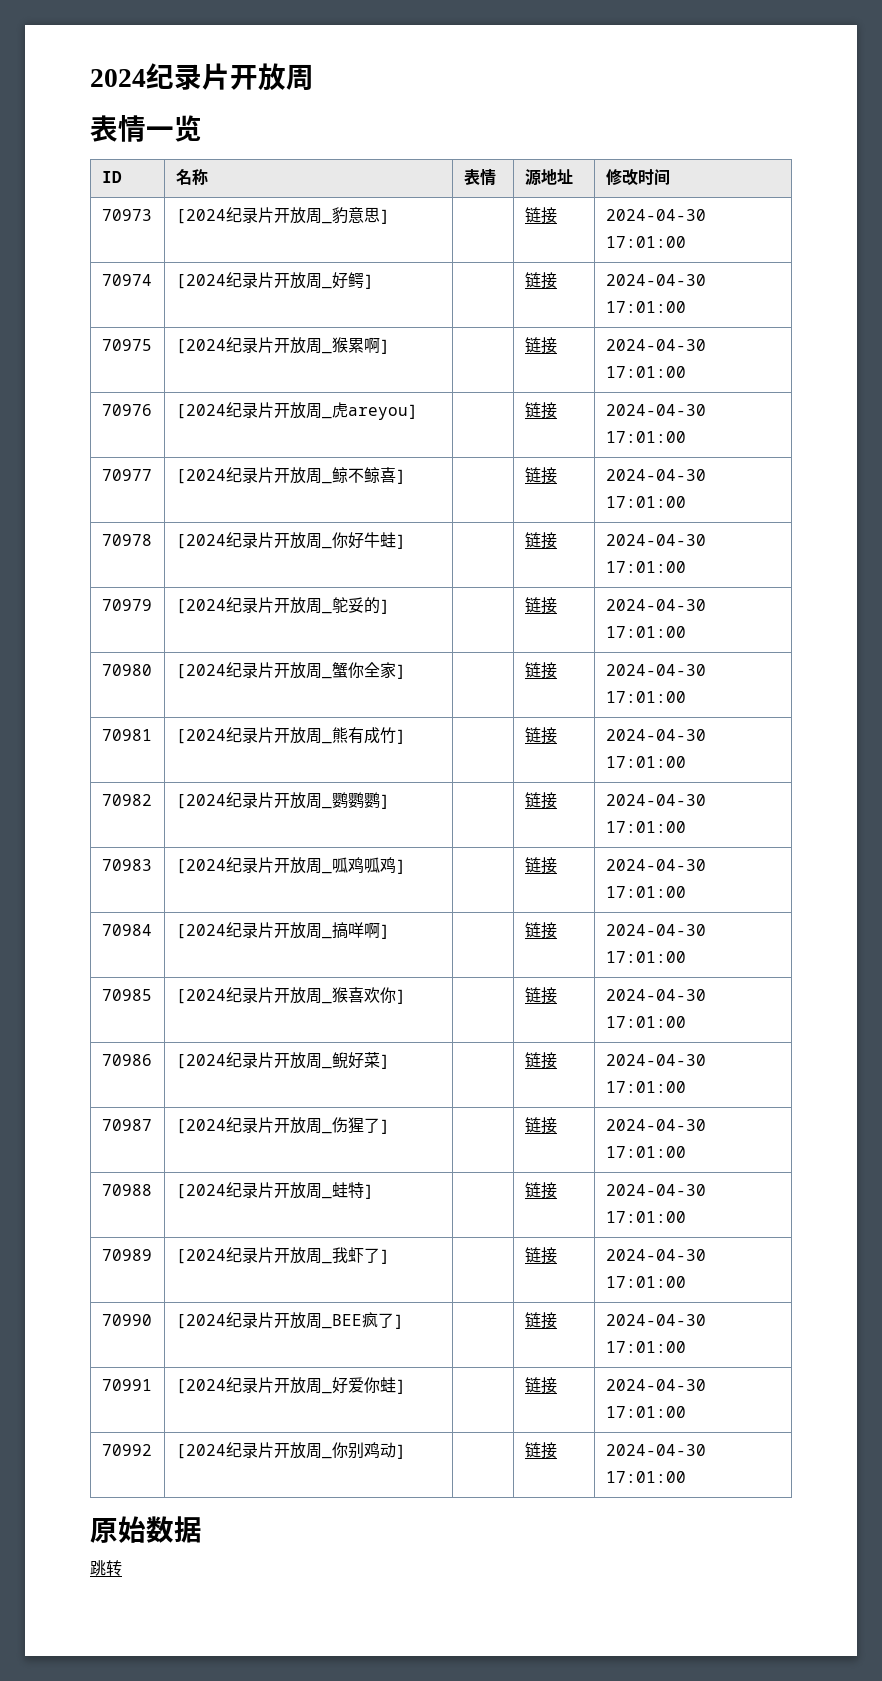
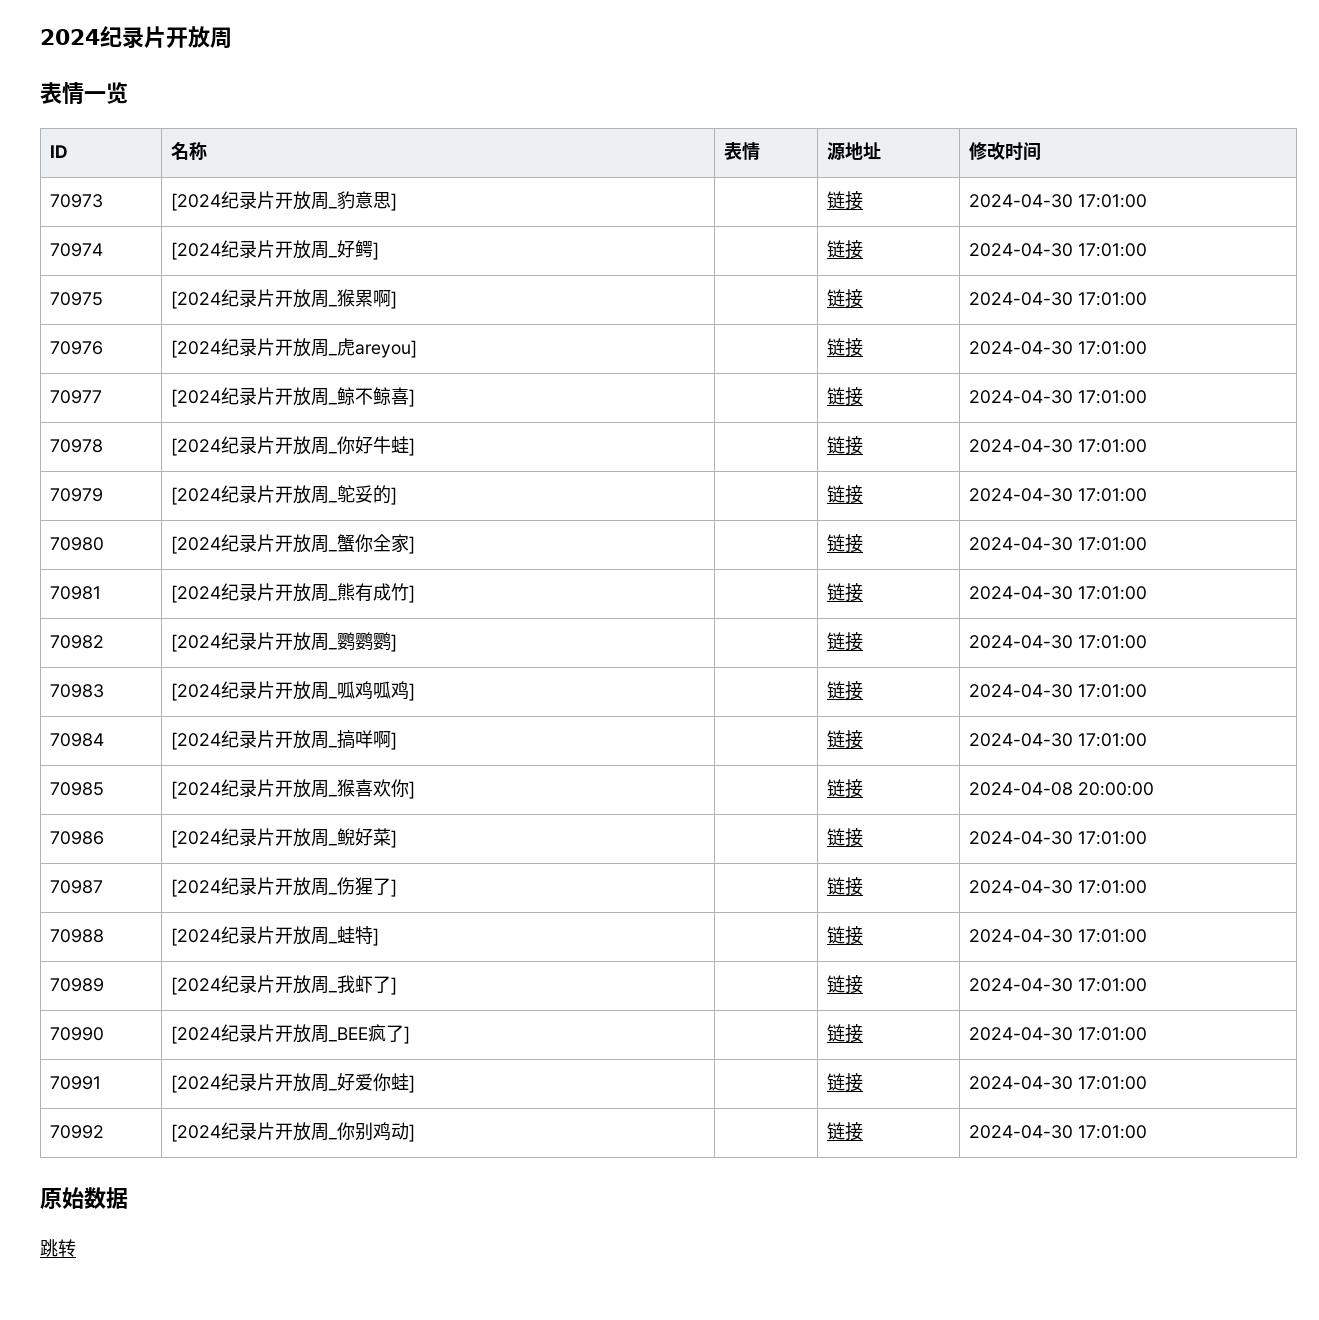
[605,989,706,1001] [605,1016,686,1028] 2024-04-30 17:01:00 -> [969,782,1155,796] 2024-04-08 20:00:00

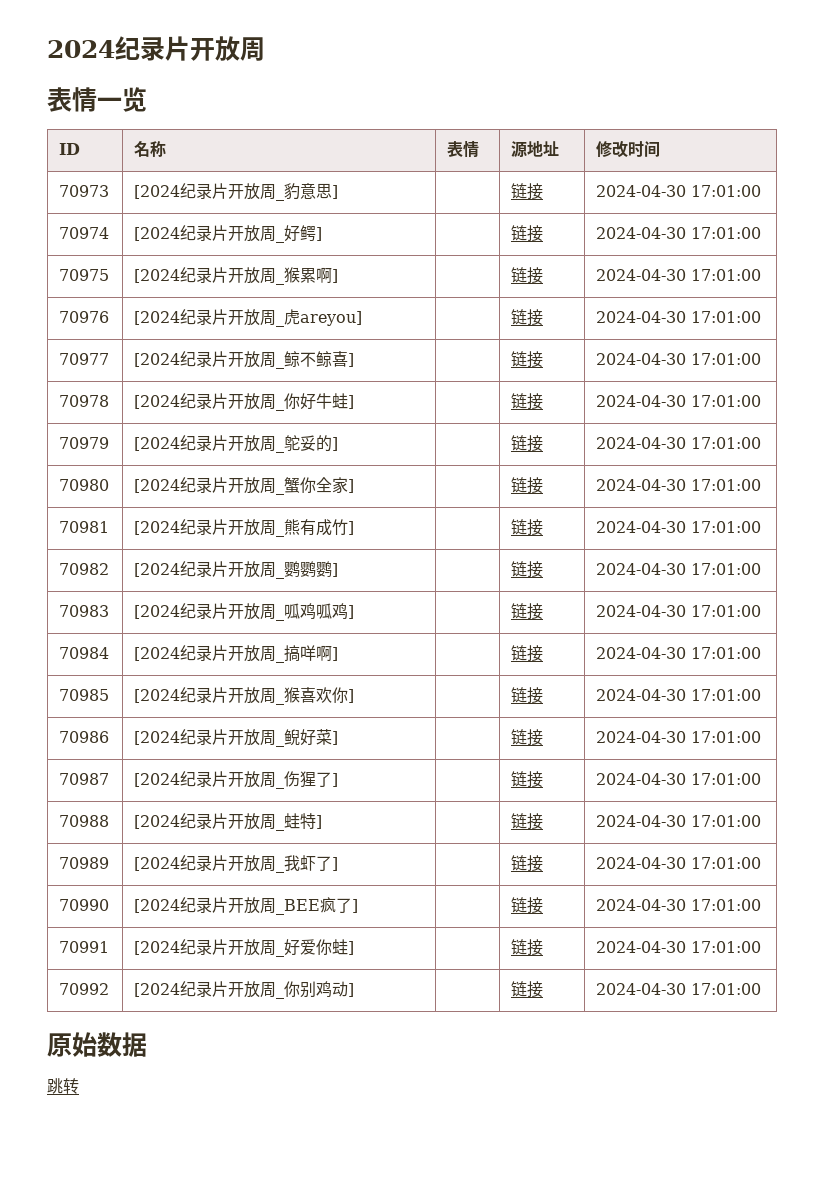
[969,782,1155,796] 2024-04-08 20:00:00 -> [596,689,762,701] 2024-04-30 17:01:00

